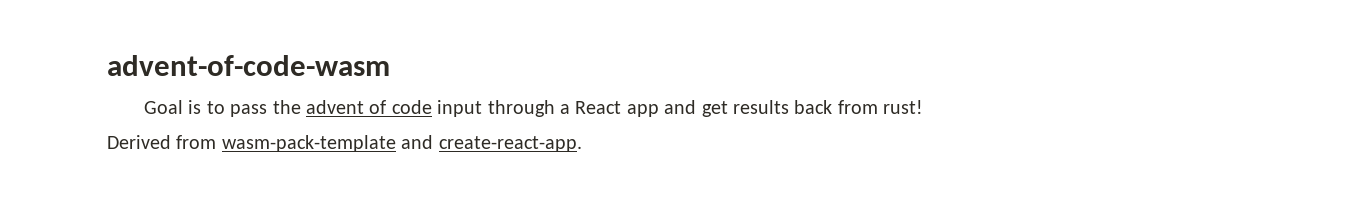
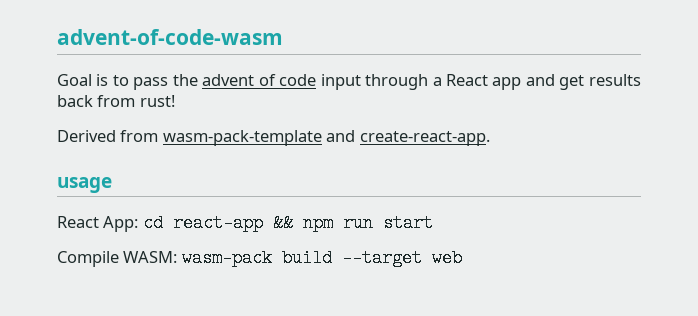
(582, 144) none -> [57,177,112,193] [57,214,433,232] [57,249,462,267] // usage // React App: cd react-app && npm run start // Compile WASM: wasm-pack build --target web

